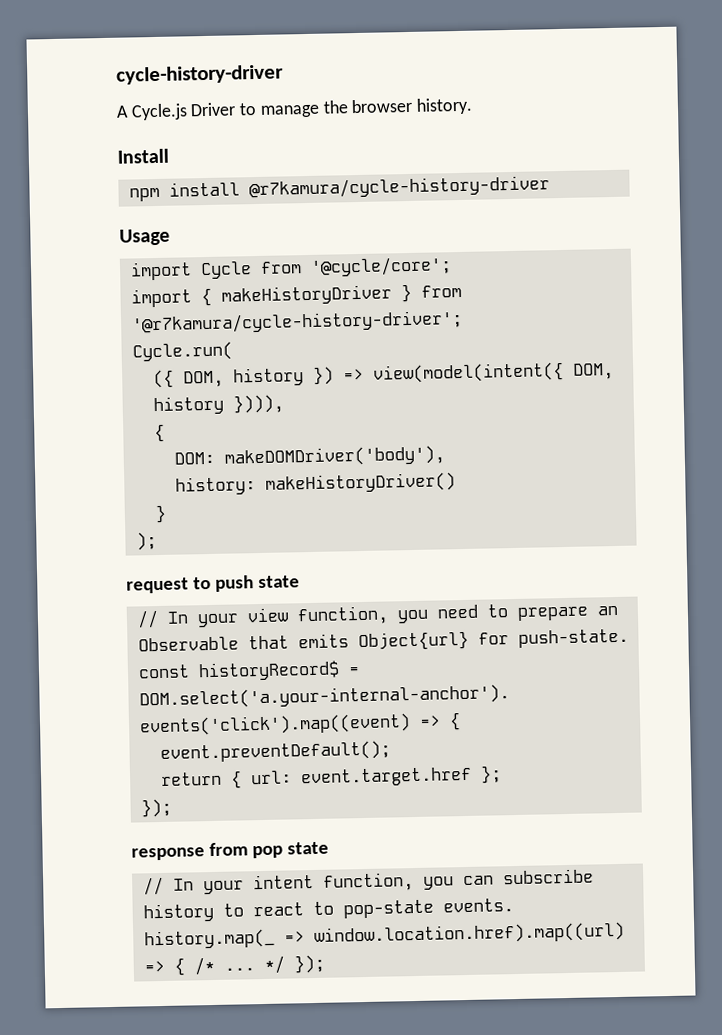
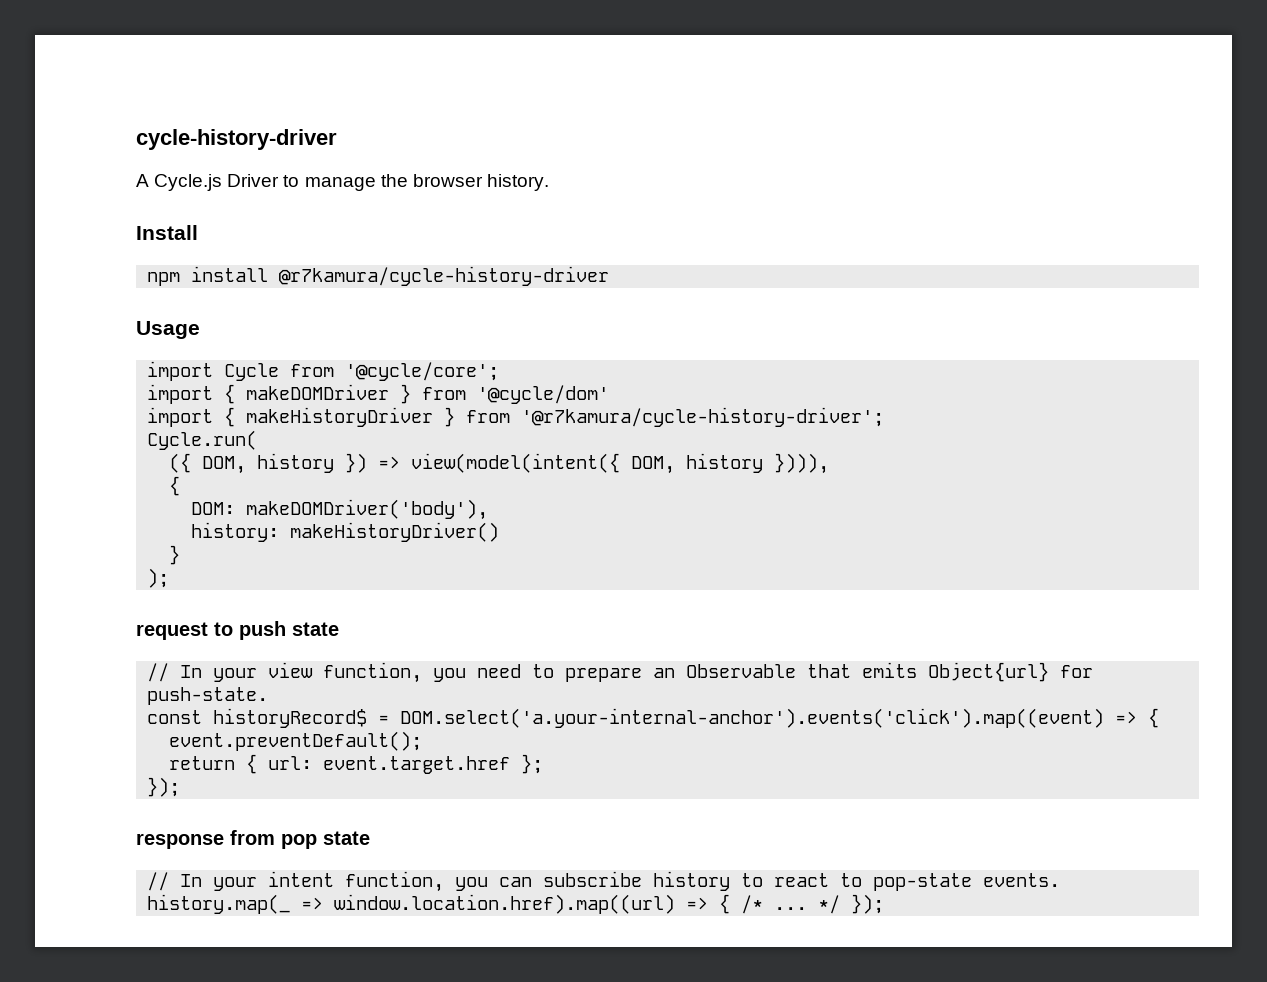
(452, 266) none -> [147,384,610,404] // import { makeDOMDriver } from '@cycle/dom'

